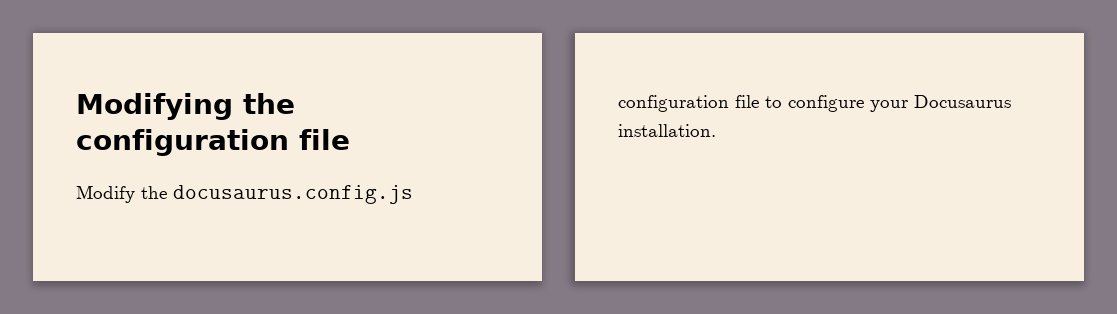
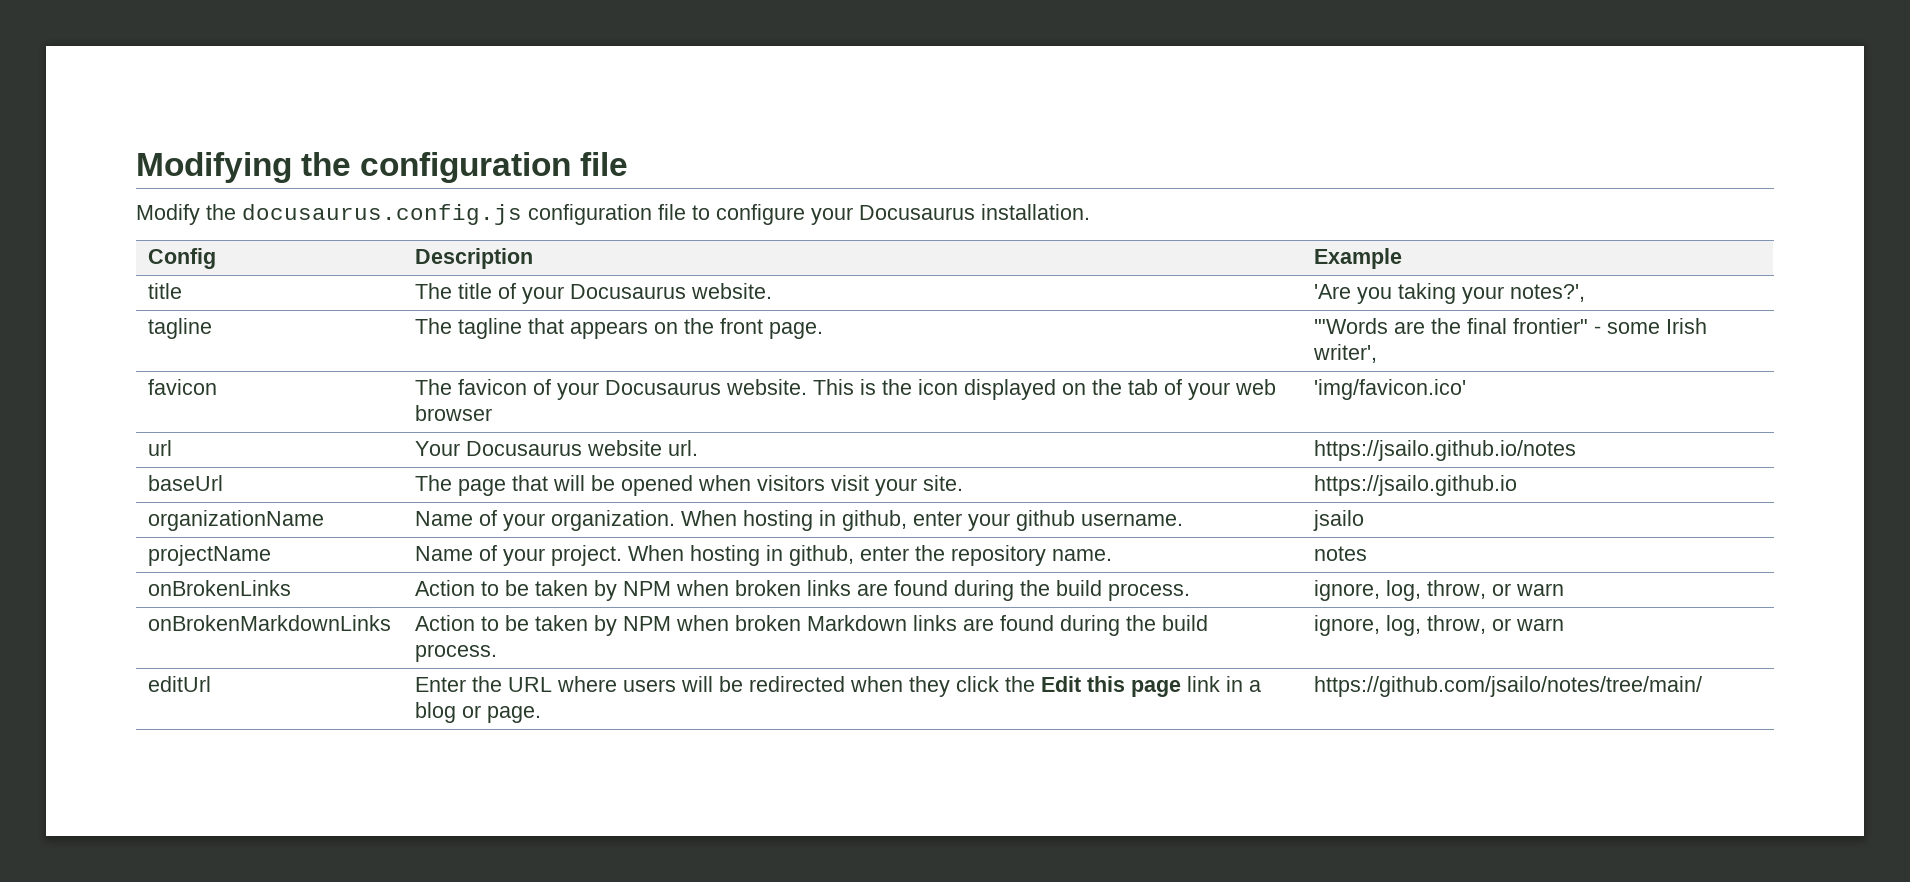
(716, 130) none -> [147,248,216,269] [414,248,533,269] [1313,248,1402,269] [147,283,182,299] [414,283,772,304] [1313,283,1585,304] [147,318,212,339] [414,318,823,339] [1313,318,1707,334] [1312,344,1377,363] [147,379,217,395] [414,379,1276,400] [414,405,492,421] [1313,379,1466,400] [147,440,172,456] [414,440,698,456] [1313,440,1576,461] [147,475,223,491] [414,475,963,496] [1313,475,1517,496] [147,510,324,531] [414,510,1183,531] [1312,510,1364,531] [147,545,271,566] [414,545,1112,566] [1313,546,1367,561] [147,580,291,596] [414,580,1190,601] [1313,580,1564,601] [147,615,391,631] [414,615,1208,636] [414,644,497,662] [1313,615,1564,636] [147,676,211,692] [414,676,1261,697] [414,702,541,723] [1313,676,1702,697] // Config | Description | Example // title | The title of your Docusaurus website. | 'Are you taking your notes?', // tagline | The tagline that appears on the front page. | '"Words are the final frontier" - some Irish writer', // favicon | The favicon of your Docusaurus website. This is the icon displayed on the tab of your web browser | 'img/favicon.ico' // url | Your Docusaurus website url. | https://jsailo.github.io/notes // baseUrl | The page that will be opened when visitors visit your site. | https://jsailo.github.io // organizationName | Name of your organization. When hosting in github, enter your github username. | jsailo // projectName | Name of your project. When hosting in github, enter the repository name. | notes // onBrokenLinks | Action to be taken by NPM when broken links are found during the build process. | ignore, log, throw, or warn // onBrokenMarkdownLinks | Action to be taken by NPM when broken Markdown links are found during the build process. | ignore, log, throw, or warn // editUrl | Enter the URL where users will be redirected when they click the Edit this page link in a blog or page. | https://github.com/jsailo/notes/tree/main/

